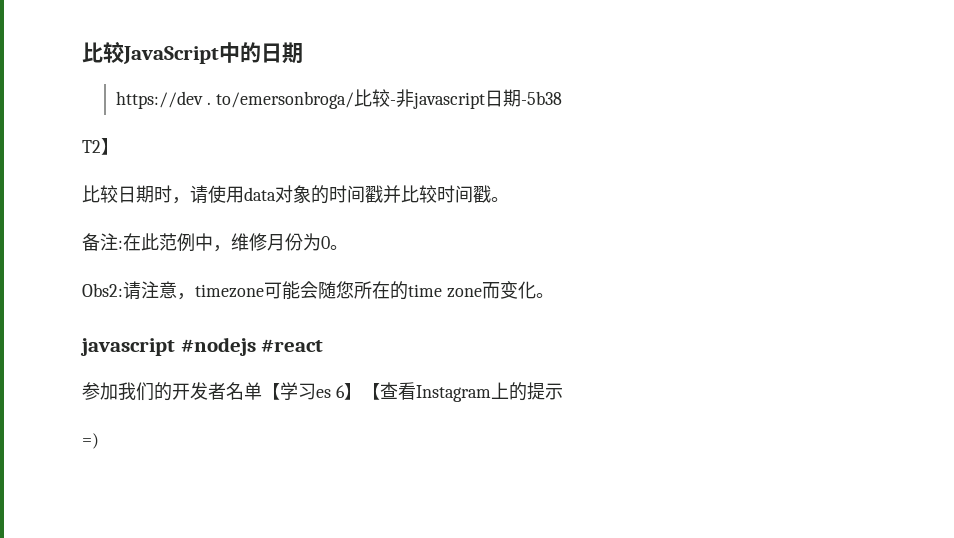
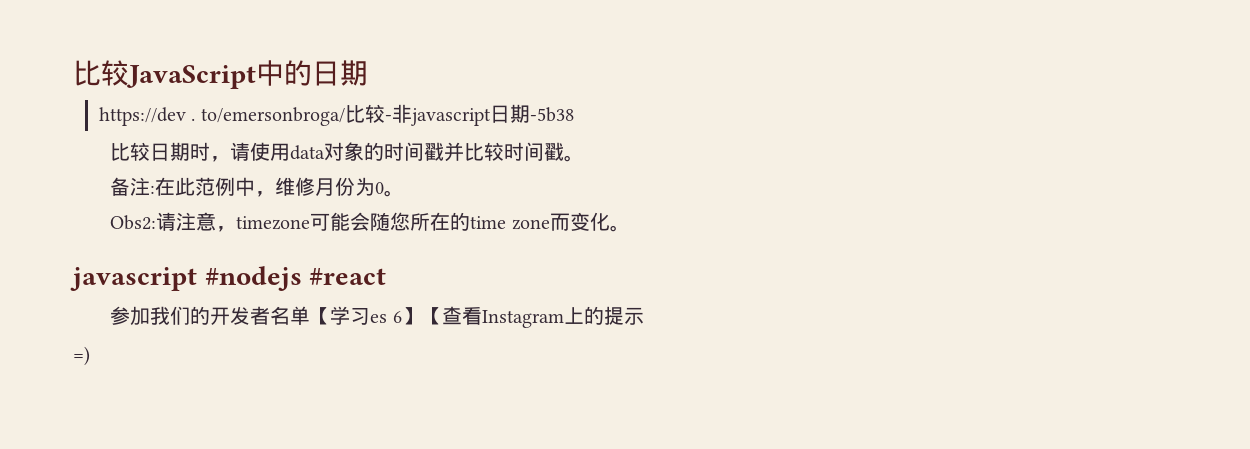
[82,138,119,155] // T2】 -> (574, 114) none

